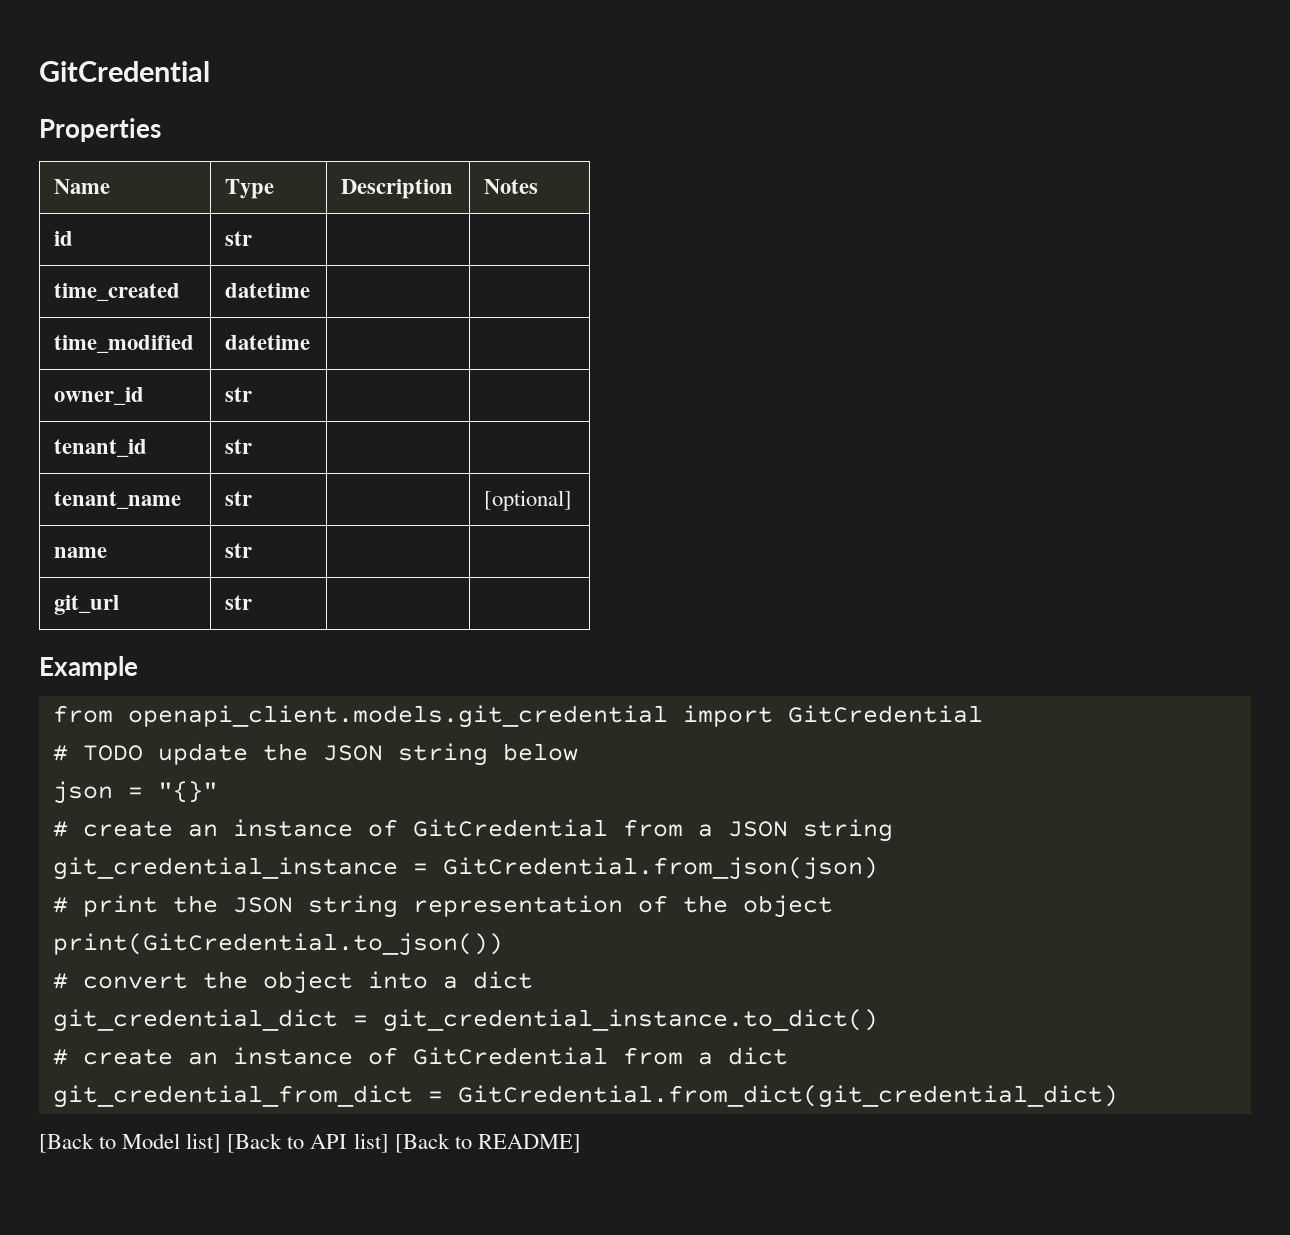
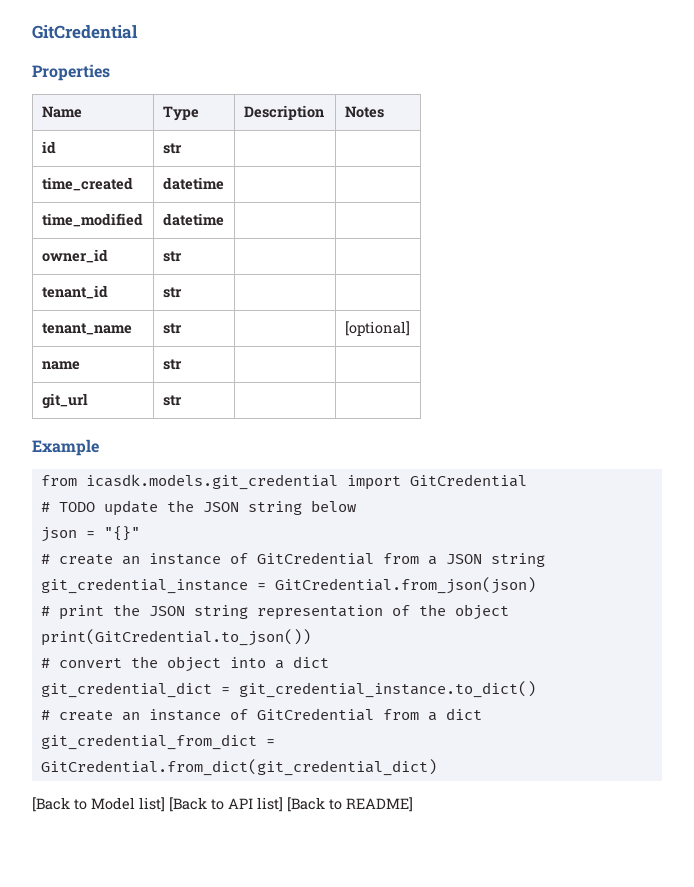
[127,705,668,728] openapi_client.models.git_credential -> [85,474,338,490] icasdk.models.git_credential

